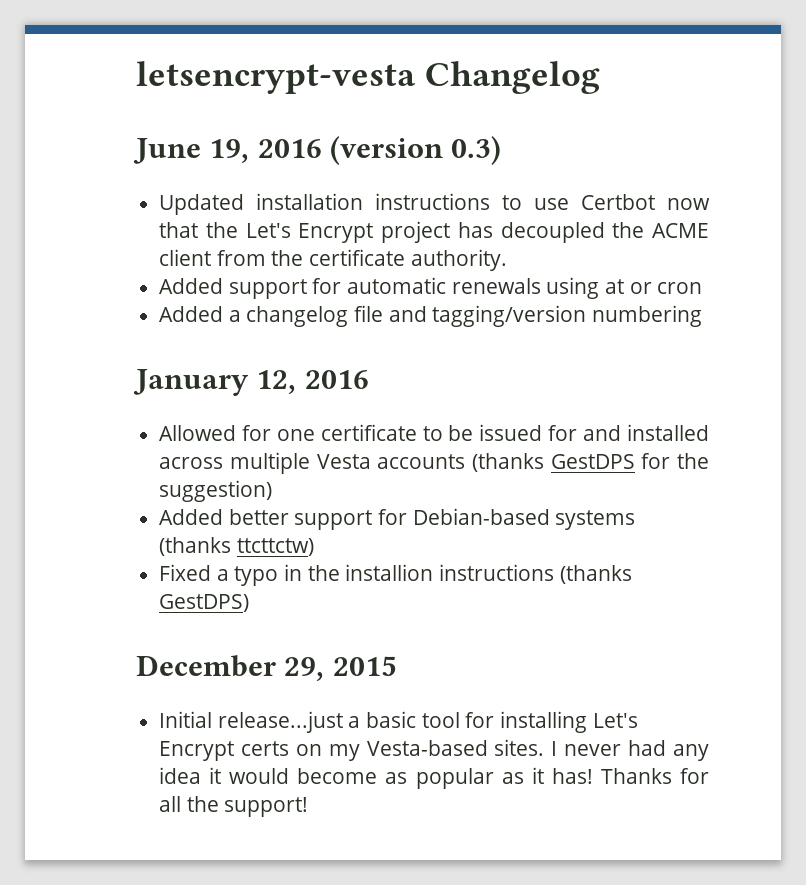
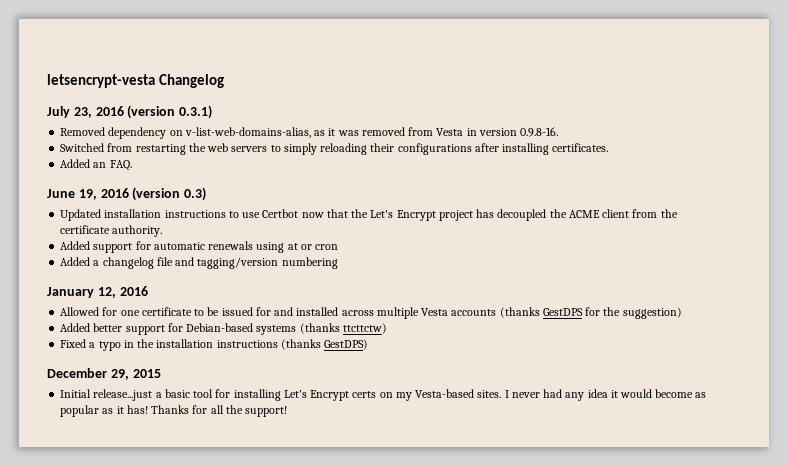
(600, 77) none -> [47,105,213,119] [60,127,559,139] [60,143,609,155] [60,159,132,171] // July 23, 2016 (version 0.3.1) // Removed dependency on v-list-web-domains-alias, as it was removed from Vesta in version 0.9.8-16. // Switched from restarting the web servers to simply reloading their configurations after installing certificates. // Added an FAQ.
[345,564,434,581] installion -> [156,339,214,348] installation

